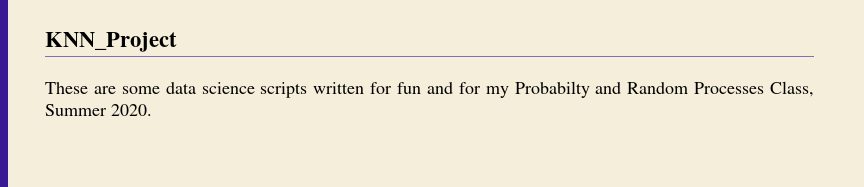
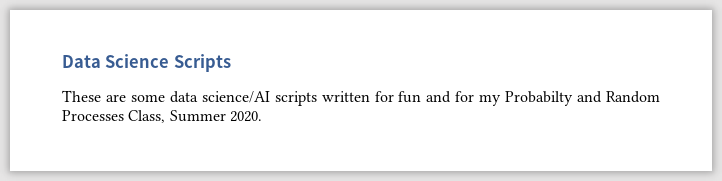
[45,32,177,52] KNN_Project -> [62,54,231,72] Data Science Scripts
[201,82,255,94] science -> [201,91,270,103] science/AI

